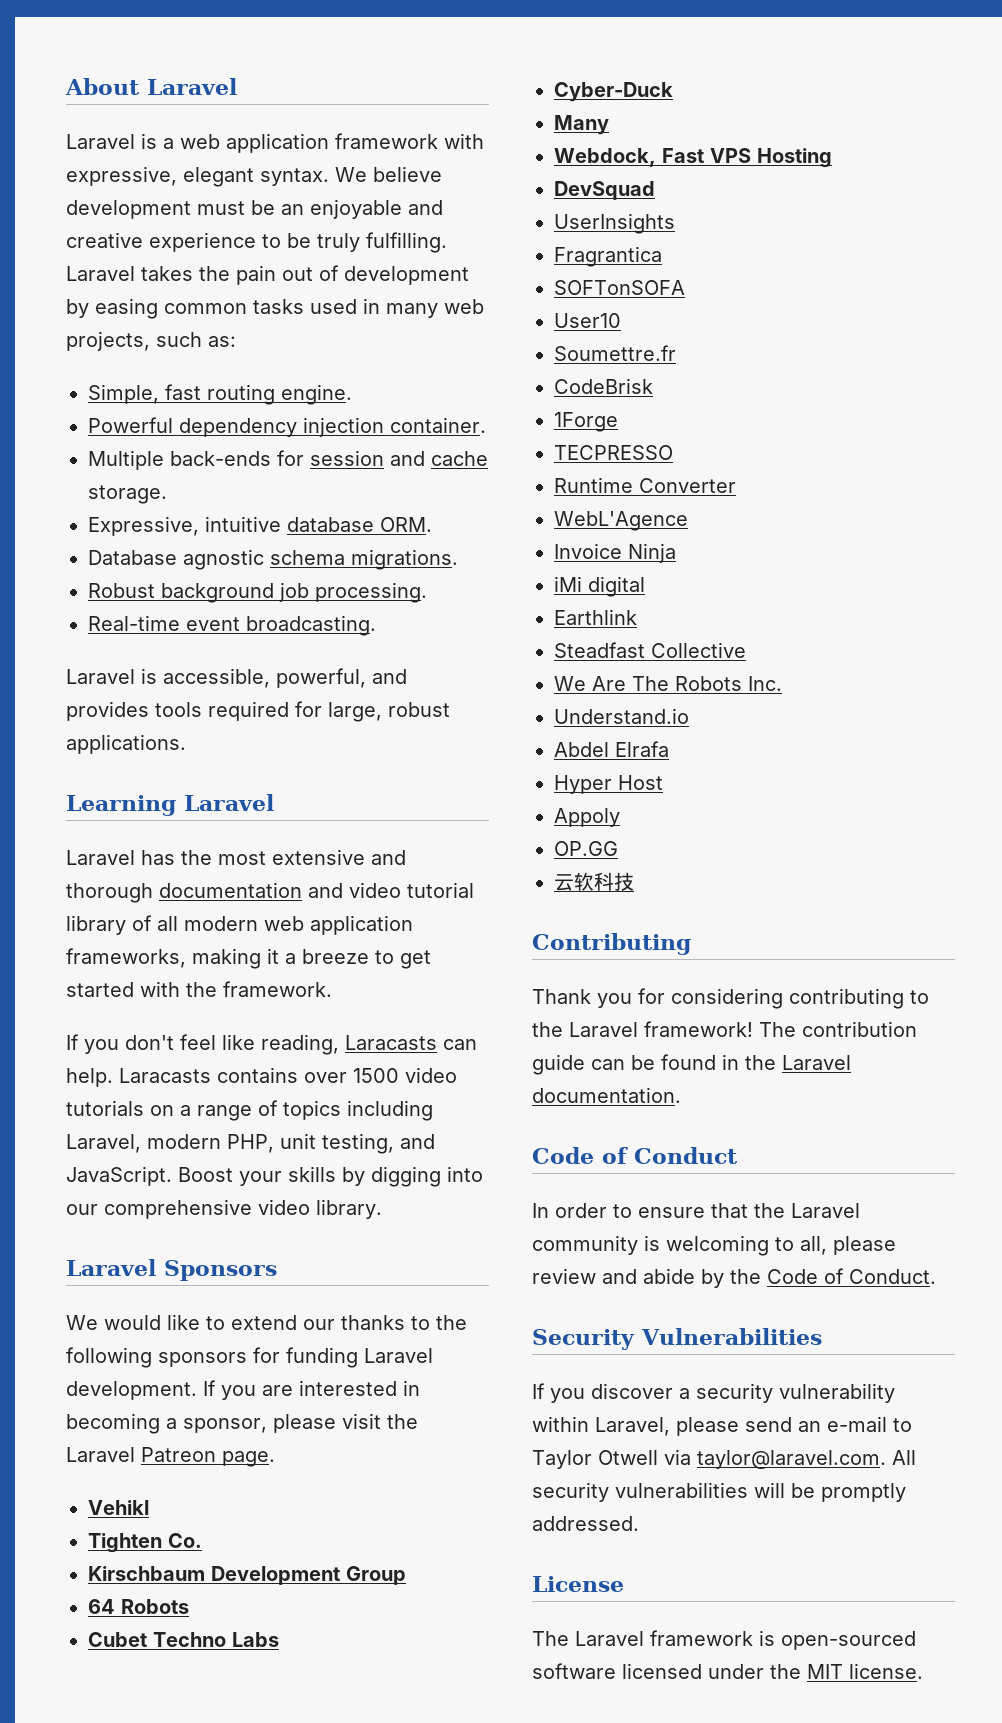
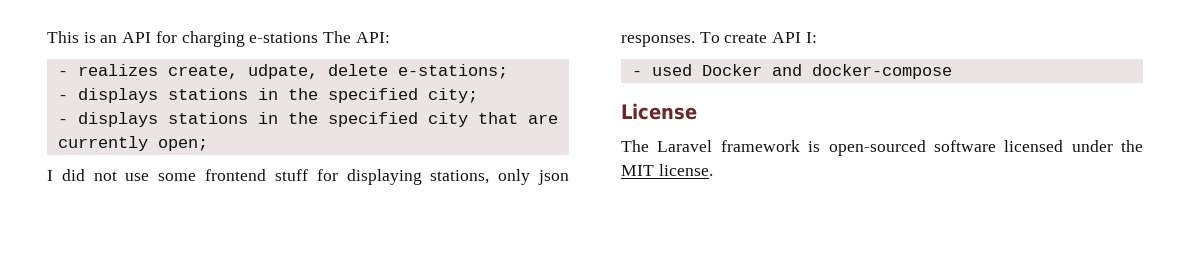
[65,78,237,95] [66,133,484,153] [66,166,442,187] [66,199,443,219] [66,232,447,253] [66,265,469,285] [66,298,484,319] [66,331,236,351] [88,384,352,405] [88,417,486,437] [88,450,488,470] [88,485,167,504] [88,516,432,536] [88,549,458,570] [88,582,427,603] [88,615,376,636] [66,668,407,688] [66,701,450,722] [66,734,186,754] [66,794,274,816] [66,849,406,865] [66,882,474,903] [66,915,413,935] [66,948,431,969] [66,981,332,997] [66,1034,477,1055] [66,1067,457,1087] [66,1100,433,1121] [66,1133,435,1154] [66,1166,483,1187] [66,1199,382,1219] [66,1259,277,1281] [66,1314,467,1330] [66,1347,433,1368] [66,1380,420,1400] [66,1413,418,1434] [66,1447,275,1467] [88,1500,149,1515] [88,1533,202,1553] [88,1566,406,1585] [88,1599,189,1614] [88,1632,279,1647] [554,82,673,102] [554,115,609,135] [554,148,832,168] [554,181,655,200] [554,213,675,234] [554,246,662,267] [554,280,685,295] [554,313,621,328] [554,345,676,361] [554,378,653,394] [554,412,618,432] [554,445,673,460] [554,477,736,493] [554,511,688,531] [554,543,676,563] [554,576,645,597] [554,609,637,625] [554,642,746,658] [554,676,782,691] [554,708,689,724] [554,741,669,757] [554,775,663,794] [554,808,620,827] [554,841,618,856] [554,872,634,891] [532,933,691,955] [532,988,929,1009] [532,1021,917,1037] [532,1054,851,1075] [532,1087,681,1103] [532,1147,738,1164] [532,1203,860,1218] [532,1235,896,1256] [532,1268,936,1288] [532,1328,822,1350] [532,1383,895,1403] [532,1416,912,1436] [532,1449,916,1469] [532,1482,906,1502] [532,1516,639,1531] About Laravel // Laravel is a web application framework with expressive, elegant syntax. We believe development must be an enjoyable and creative experience to be truly fulfilling. Laravel takes the pain out of development by easing common tasks used in many web projects, such as: // Simple, fast routing engine. // Powerful dependency injection container. // Multiple back-ends for session and cache storage. // Expressive, intuitive database ORM. // Database agnostic schema migrations. // Robust background job processing. // Real-time event broadcasting. // Laravel is accessible, powerful, and provides tools required for large, robust applications. // Learning Laravel // Laravel has the most extensive and thorough documentation and video tutorial library of all modern web application frameworks, making it a breeze to get started with the framework. // If you don't feel like reading, Laracasts can help. Laracasts contains over 1500 video tutorials on a range of topics including Laravel, modern PHP, unit testing, and JavaScript. Boost your skills by digging into our comprehensive video library. // Laravel Sponsors // We would like to extend our thanks to the following sponsors for funding Laravel development. If you are interested in becoming a sponsor, please visit the Laravel Patreon page. // Vehikl // Tighten Co. // Kirschbaum Development Group // 64 Robots // Cubet Techno Labs // Cyber-Duck // Many // Webdock, Fast VPS Hosting // DevSquad // UserInsights // Fragrantica // SOFTonSOFA // User10 // Soumettre.fr // CodeBrisk // 1Forge // TECPRESSO // Runtime Converter // WebL'Agence // Invoice Ninja // iMi digital // Earthlink // Steadfast Collective // We Are The Robots Inc. // Understand.io // Abdel Elrafa // Hyper Host // Appoly // OP.GG // 云软科技 // Contributing // Thank you for considering contributing to the Laravel framework! The contribution guide can be found in the Laravel documentation. // Code of Conduct // In order to ensure that the Laravel community is welcoming to all, please review and abide by the Code of Conduct. // Security Vulnerabilities // If you discover a security vulnerability within Laravel, please send an e-mail to Taylor Otwell via taylor@laravel.com. All security vulnerabilities will be promptly addressed. -> [47,31,390,47] [57,64,508,79] [57,88,478,103] [57,112,558,127] [57,136,208,151] [47,169,569,185] [621,32,817,47] [631,64,952,79] This is an API for charging e-stations The API: // - realizes create, udpate, delete e-stations; // - displays stations in the specified city; // - displays stations in the specified city that are currently open; // I did not use some frontend stuff for displaying stations, only json responses. To create API I: // - used Docker and docker-compose

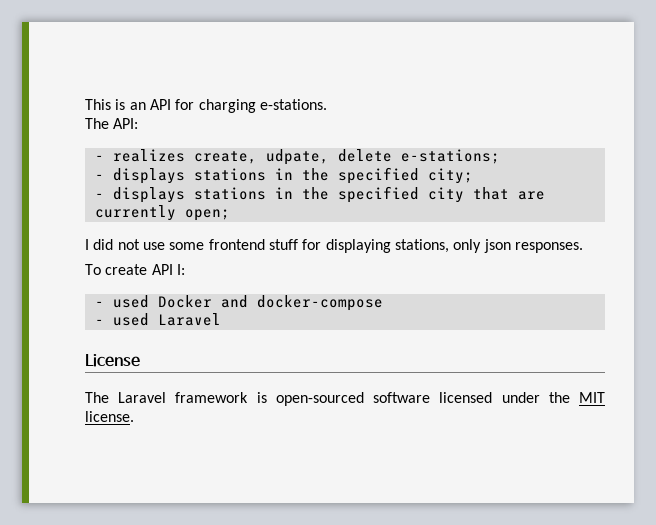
[249,32,319,43] e-stations -> [259,99,327,110] e-stations. //
(695, 41) none -> (583, 247) //
(952, 71) none -> [94,313,221,326] // - used Laravel

